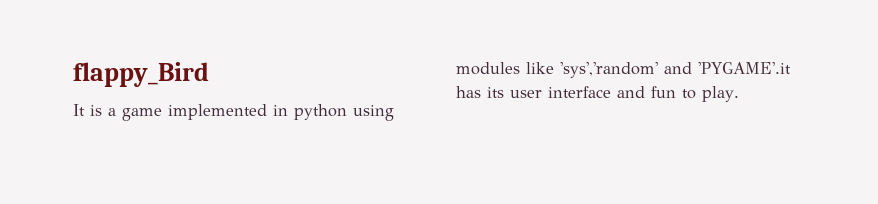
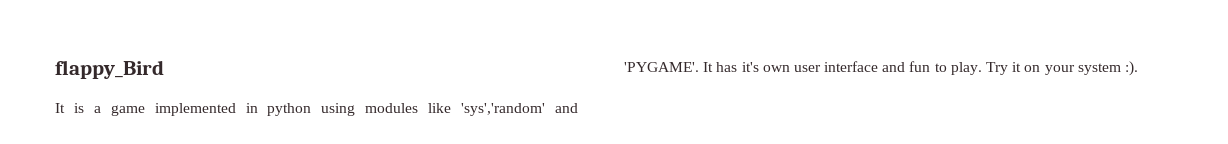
[698,62,791,74] [456,86,504,98] 'PYGAME'.it has its -> [624,62,790,72] 'PYGAME'. It has it's own
(739, 94) none -> [986,61,1138,76] Try it on your system :).

